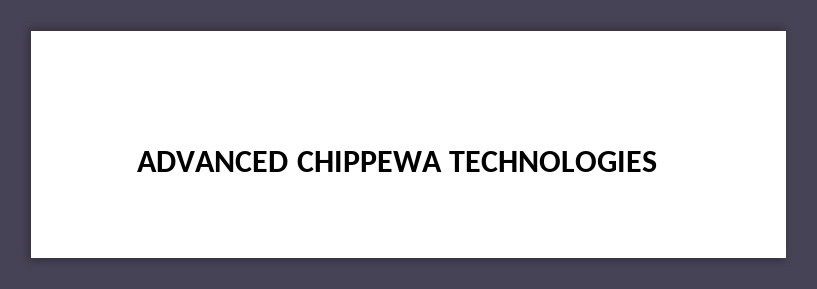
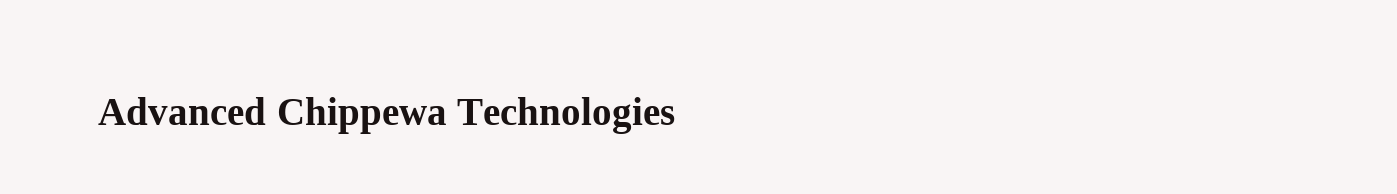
[137,151,658,172] ADVANCED CHIPPEWA TECHNOLOGIES -> [98,97,676,134] Advanced Chippewa Technologies

